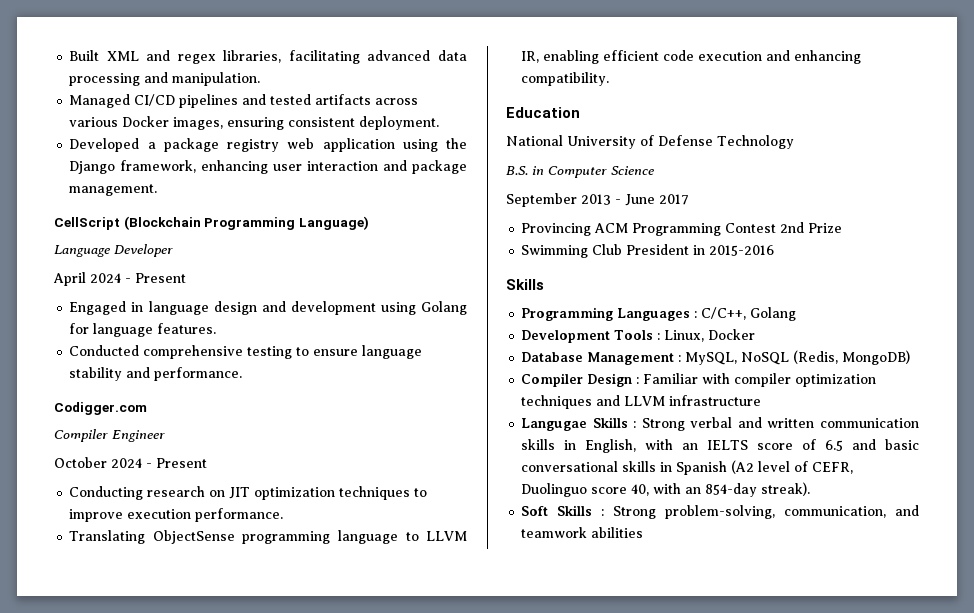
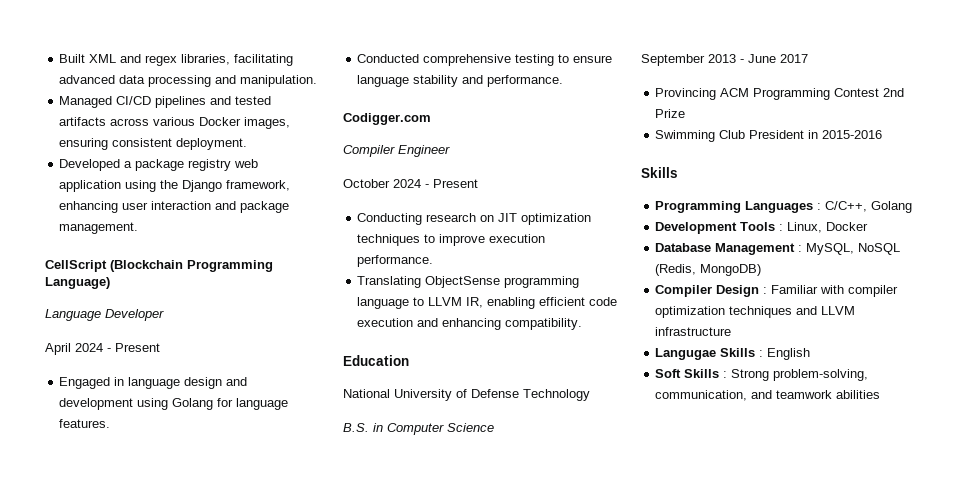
[641,417,919,431] [521,439,920,453] [521,460,854,475] [521,482,811,497] Strong verbal and written communication skills in English, with an IELTS score of 6.5 and basic conversational skills in Spanish (A2 level of CEFR, Duolinguo score 40, with an 854-day streak). -> [767,348,811,360] English

